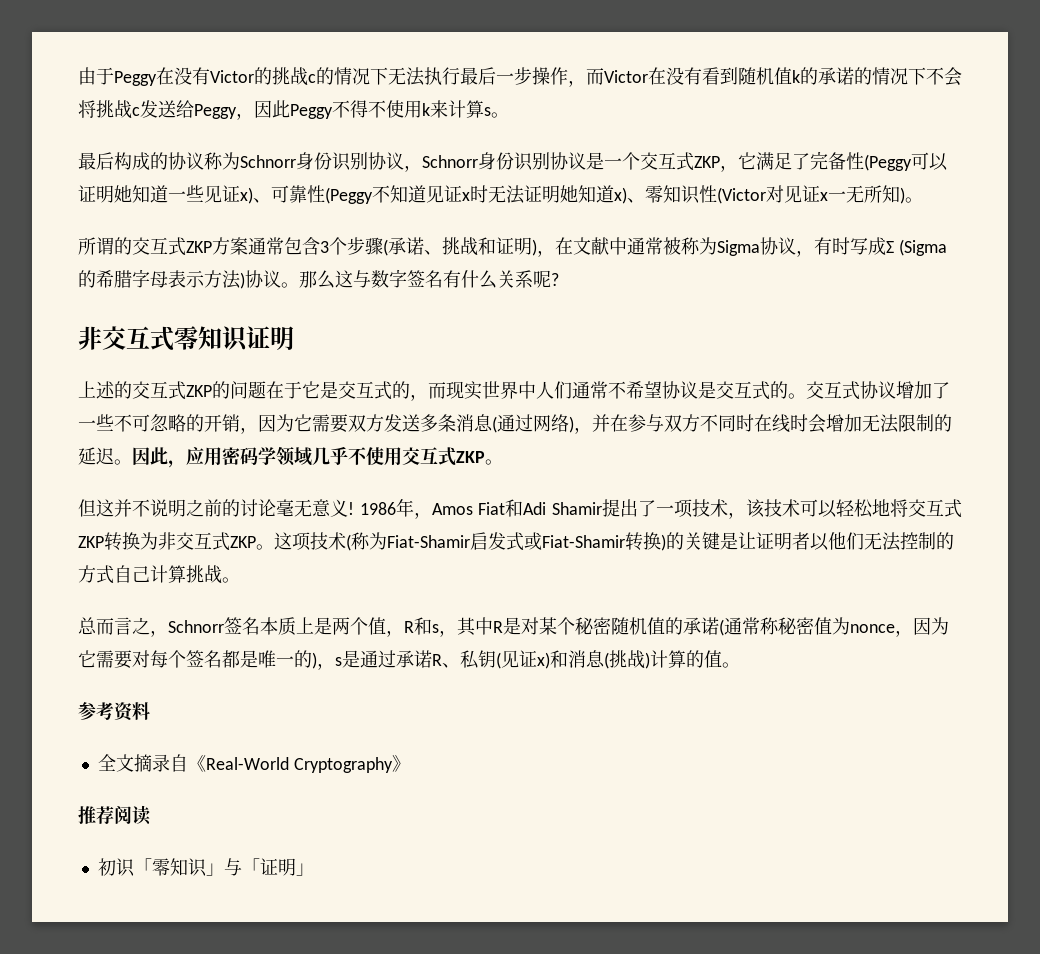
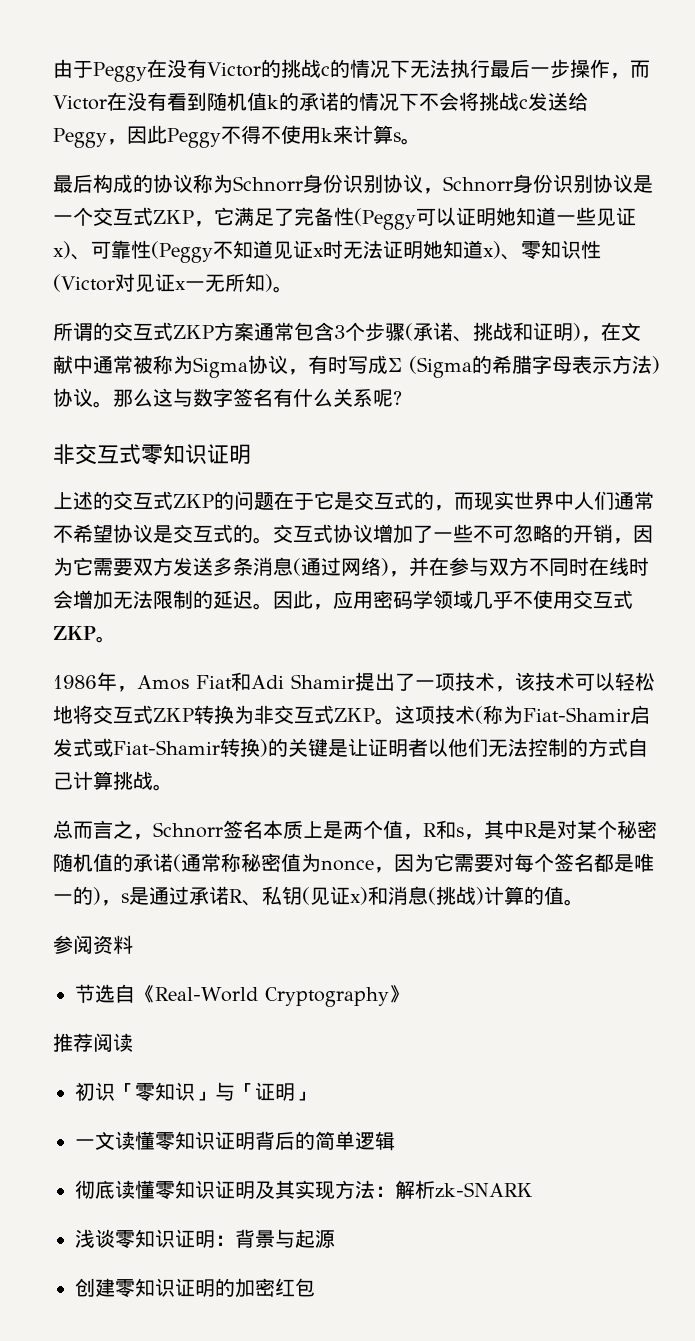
[78,499,354,517] 但这并不说明之前的讨论毫无意义! -> (116, 639) none
[96,702,114,720] 考 -> [73,935,93,954] 阅
[97,754,170,772] 全文摘录 -> [75,984,115,1003] 节选
(314, 869) none -> [75,1131,395,1151] [75,1180,533,1200] [75,1229,335,1249] [75,1278,315,1298] // 一文读懂零知识证明背后的简单逻辑 // 彻底读懂零知识证明及其实现方法：解析zk-SNARK // 浅谈零知识证明：背景与起源 // 创建零知识证明的加密红包

